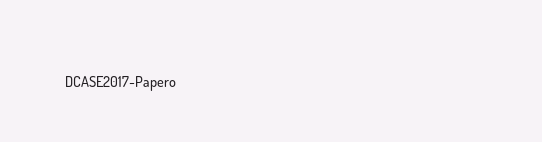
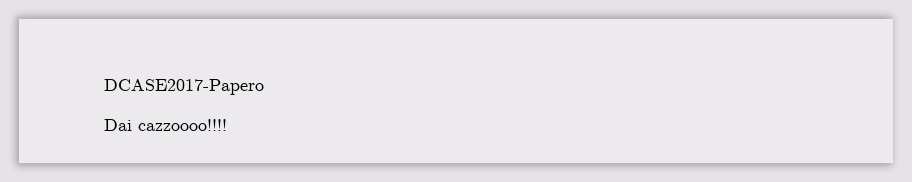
(176, 83) none -> [104,119,227,131] // Dai cazzoooo!!!!

